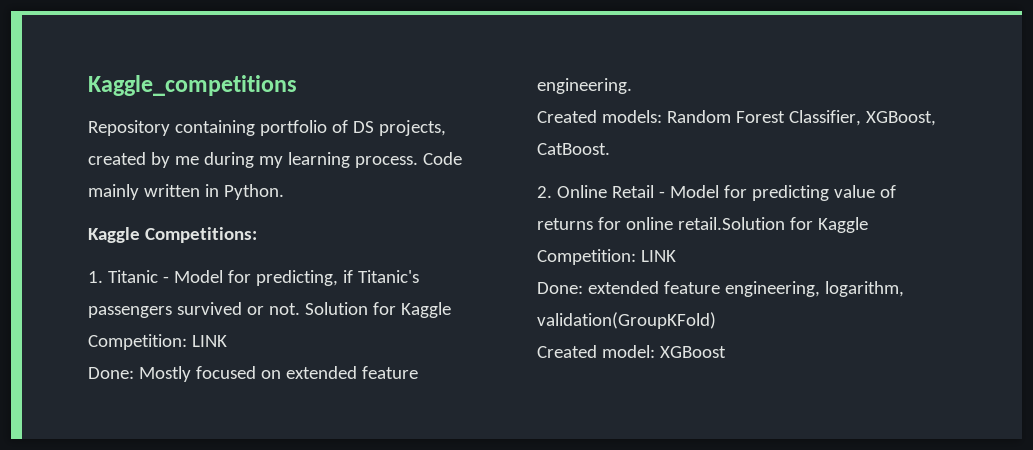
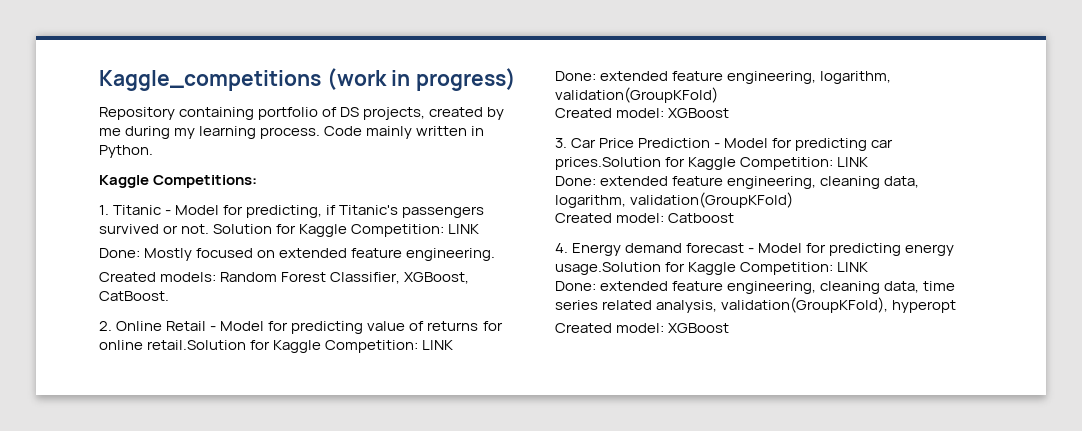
(297, 85) none -> [326,68,517,91] (work in progress)
(726, 352) none -> [555,138,894,151] [555,157,869,170] [555,176,920,189] [555,192,794,208] [555,213,735,223] [555,243,955,256] [555,262,869,275] [555,281,956,294] [555,297,957,313] [555,323,730,333] // 3. Car Price Prediction - Model for predicting car prices.Solution for Kaggle Competition: LINK // Done: extended feature engineering, cleaning data, logarithm, validation(GroupKFold) // Created model: Catboost // 4. Energy demand forecast - Model for predicting energy usage.Solution for Kaggle Competition: LINK // Done: extended feature engineering, cleaning data, time series related analysis, validation(GroupKFold), hyperopt // Created model: XGBoost

